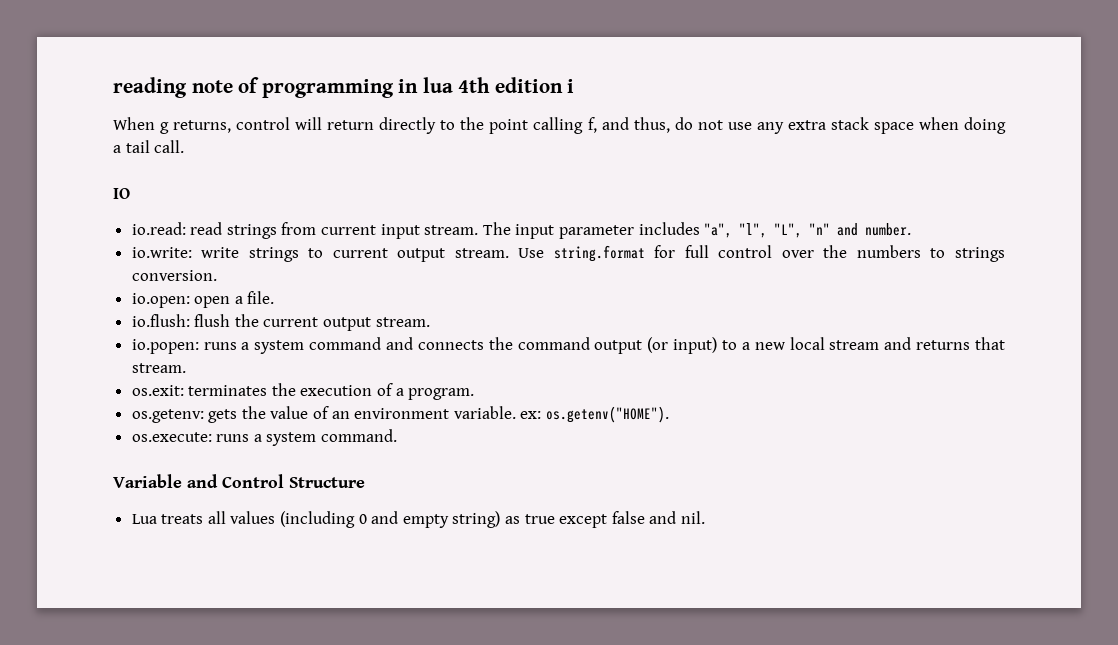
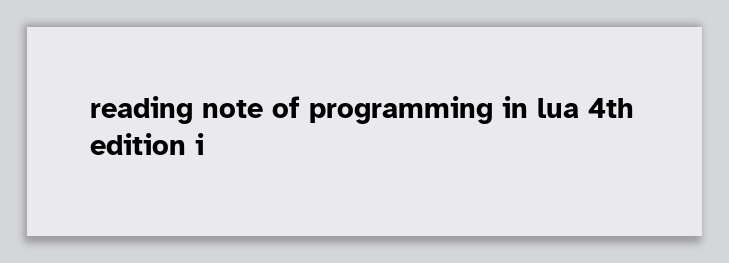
[113,117,1006,134] [113,140,185,153] [113,188,130,199] [131,222,912,239] [131,245,1005,262] [131,270,217,281] [131,291,275,308] [131,314,430,331] [131,337,1006,354] [131,363,186,373] [131,383,475,400] [131,406,670,423] [131,429,398,446] [113,474,365,488] [131,511,705,528] // When g returns, control will return directly to the point calling f, and thus, do not use any extra stack space when doing a tail call. // IO // io.read: read strings from current input stream. The input parameter includes "a", "l", "L", "n" and number. // io.write: write strings to current output stream. Use string.format for full control over the numbers to strings conversion. // io.open: open a file. // io.flush: flush the current output stream. // io.popen: runs a system command and connects the command output (or input) to a new local stream and returns that stream. // os.exit: terminates the execution of a program. // os.getenv: gets the value of an environment variable. ex: os.getenv("HOME"). // os.execute: runs a system command. // Variable and Control Structure // Lua treats all values (including 0 and empty string) as true except false and nil. -> (204, 144) none

